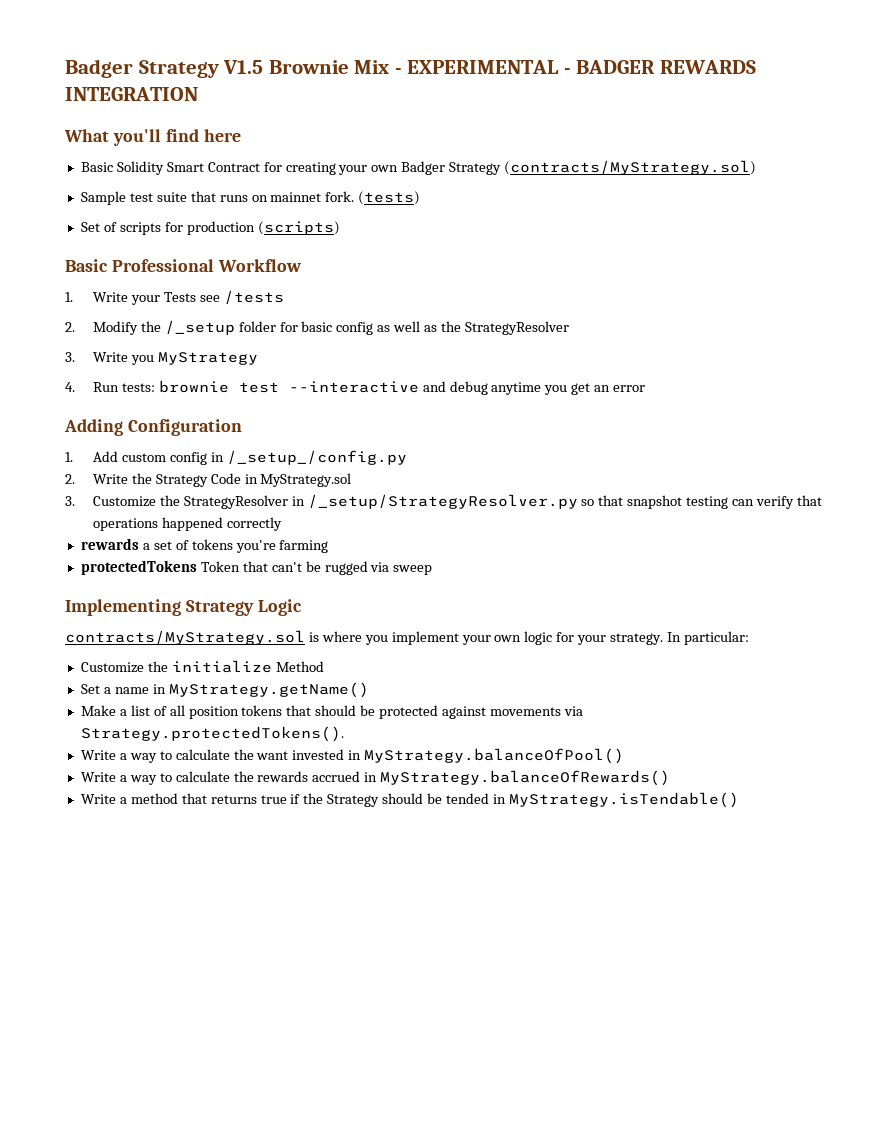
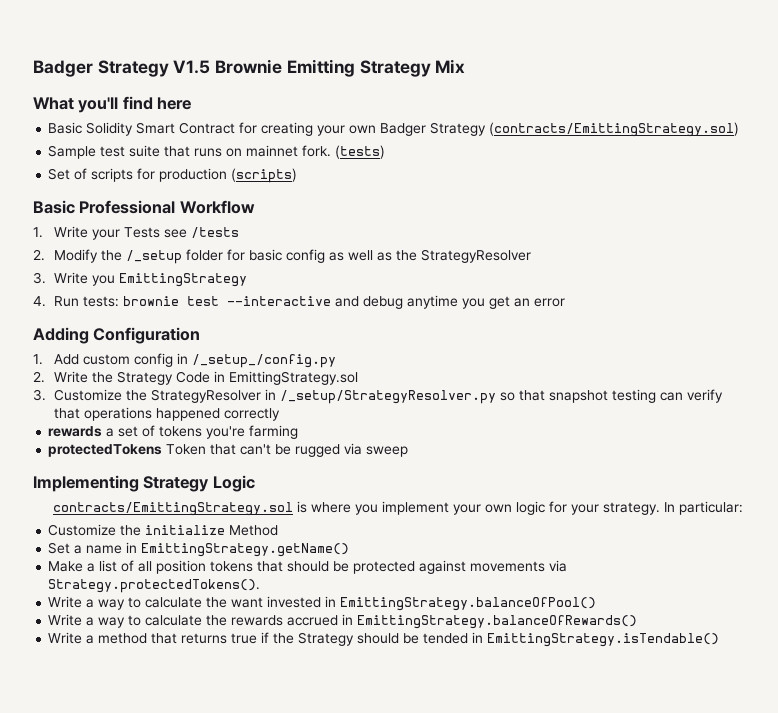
(349, 67) none -> [286,59,431,77] Emitting Strategy
[394,60,756,74] [65,87,198,101] - EXPERIMENTAL - BADGER REWARDS INTEGRATION -> (466, 66) none
[504,160,757,175] (contracts/MyStrategy.sol) -> [489,122,740,137] (contracts/EmittingStrategy.sol)
[157,352,258,365] MyStrategy -> [119,273,248,287] EmittingStrategy
[260,473,352,487] MyStrategy.sol -> [229,371,359,385] EmittingStrategy.sol
[65,630,305,645] contracts/MyStrategy.sol -> [52,502,293,516] contracts/EmittingStrategy.sol
[168,682,369,698] MyStrategy.getName() -> [141,543,350,557] EmittingStrategy.getName()
[364,748,625,764] MyStrategy.balanceOfPool() -> [340,597,597,611] EmittingStrategy.balanceOfPool()
[380,770,671,786] MyStrategy.balanceOfRewards() -> [357,615,638,629] EmittingStrategy.balanceOfRewards()
[508,792,739,808] MyStrategy.isTendable() -> [487,633,720,647] EmittingStrategy.isTendable()

